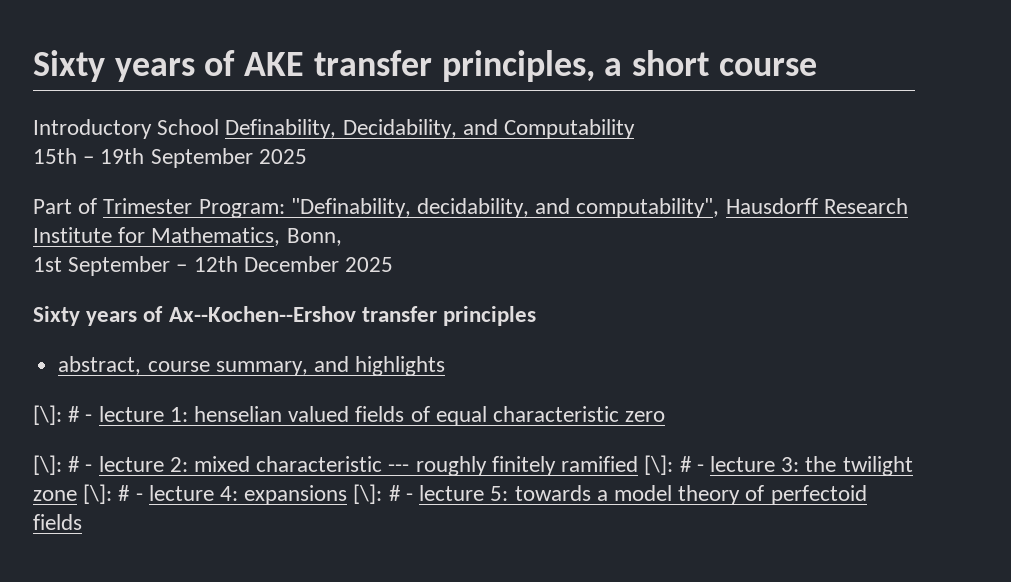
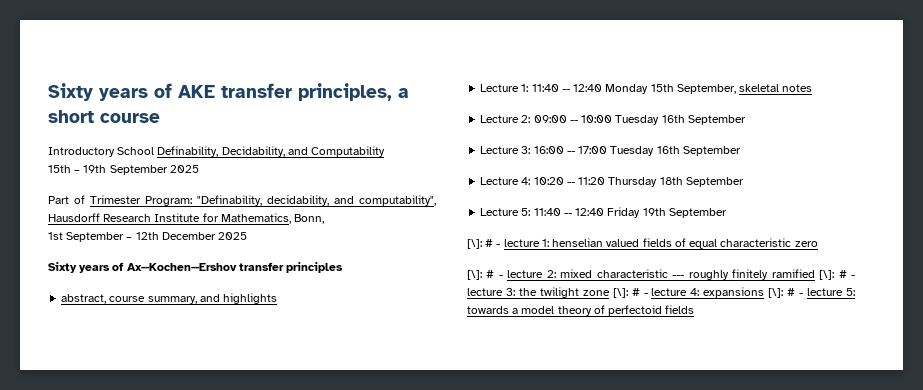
(446, 366) none -> [480,84,813,94] [480,115,746,125] [480,146,741,156] [480,177,744,187] [480,207,727,218] // Lecture 1: 11:40 -- 12:40 Monday 15th September, skeletal notes // Lecture 2: 09:00 -- 10:00 Tuesday 16th September // Lecture 3: 16:00 -- 17:00 Tuesday 16th September // Lecture 4: 10:20 -- 11:20 Thursday 18th September // Lecture 5: 11:40 -- 12:40 Friday 19th September

